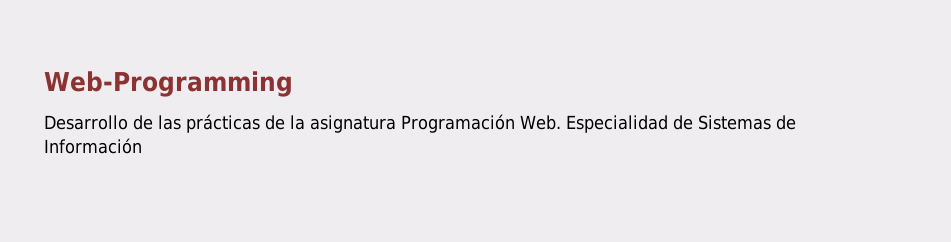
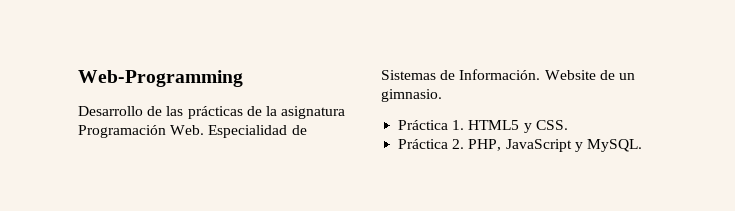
[44,138,142,154] Información -> [459,69,635,80] [381,89,442,102] [398,120,568,133] [398,139,642,152] Información. Website de un gimnasio. // Práctica 1. HTML5 y CSS. // Práctica 2. PHP, JavaScript y MySQL.

